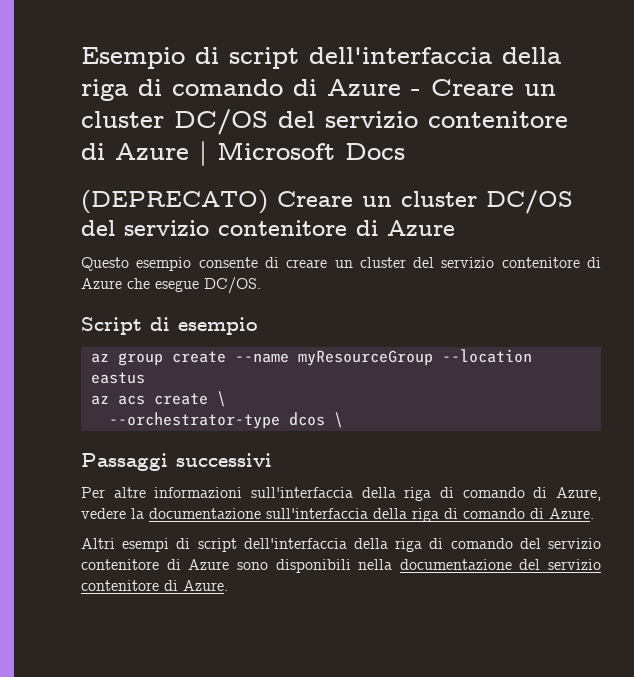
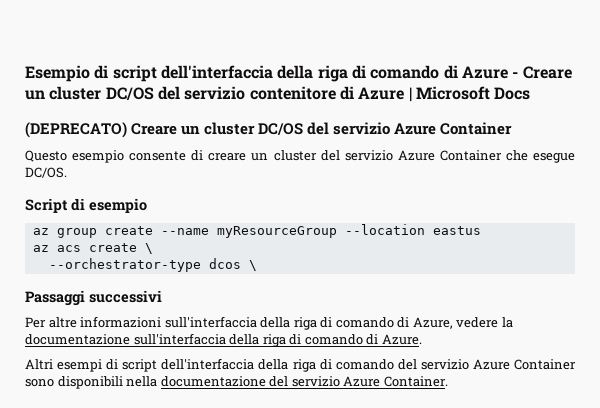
[218,220,455,236] contenitore di Azure -> [394,122,513,135] Azure Container
[501,257,601,268] [81,278,122,289] contenitore di Azure -> [397,150,502,161] Azure Container
[81,559,230,570] contenitore di Azure -> [472,359,576,370] Azure Container
[81,580,228,591] contenitore di Azure. -> [343,376,448,387] Azure Container.

